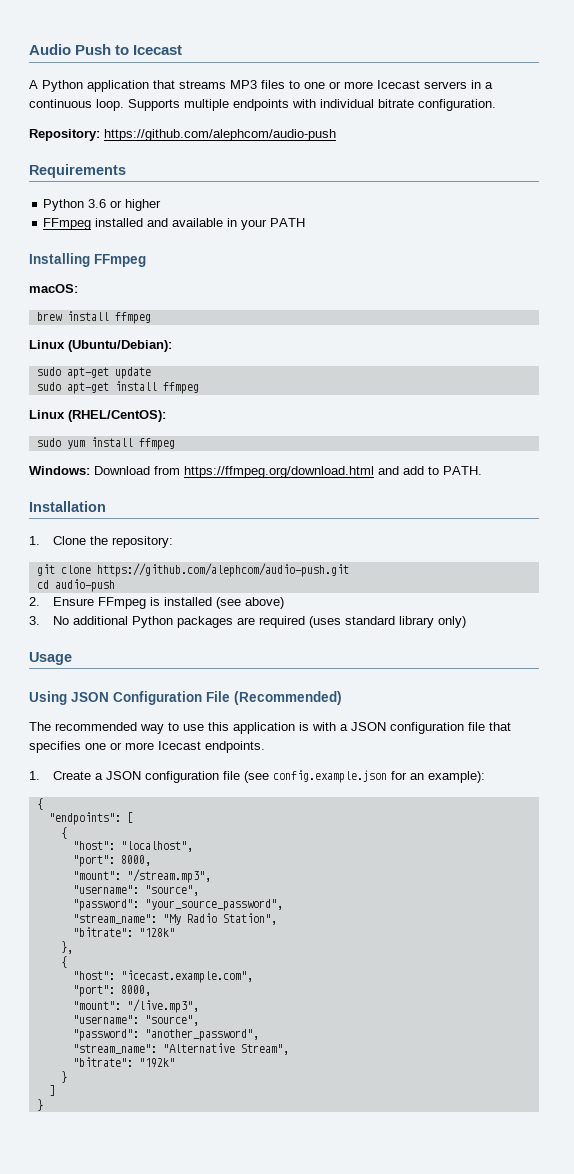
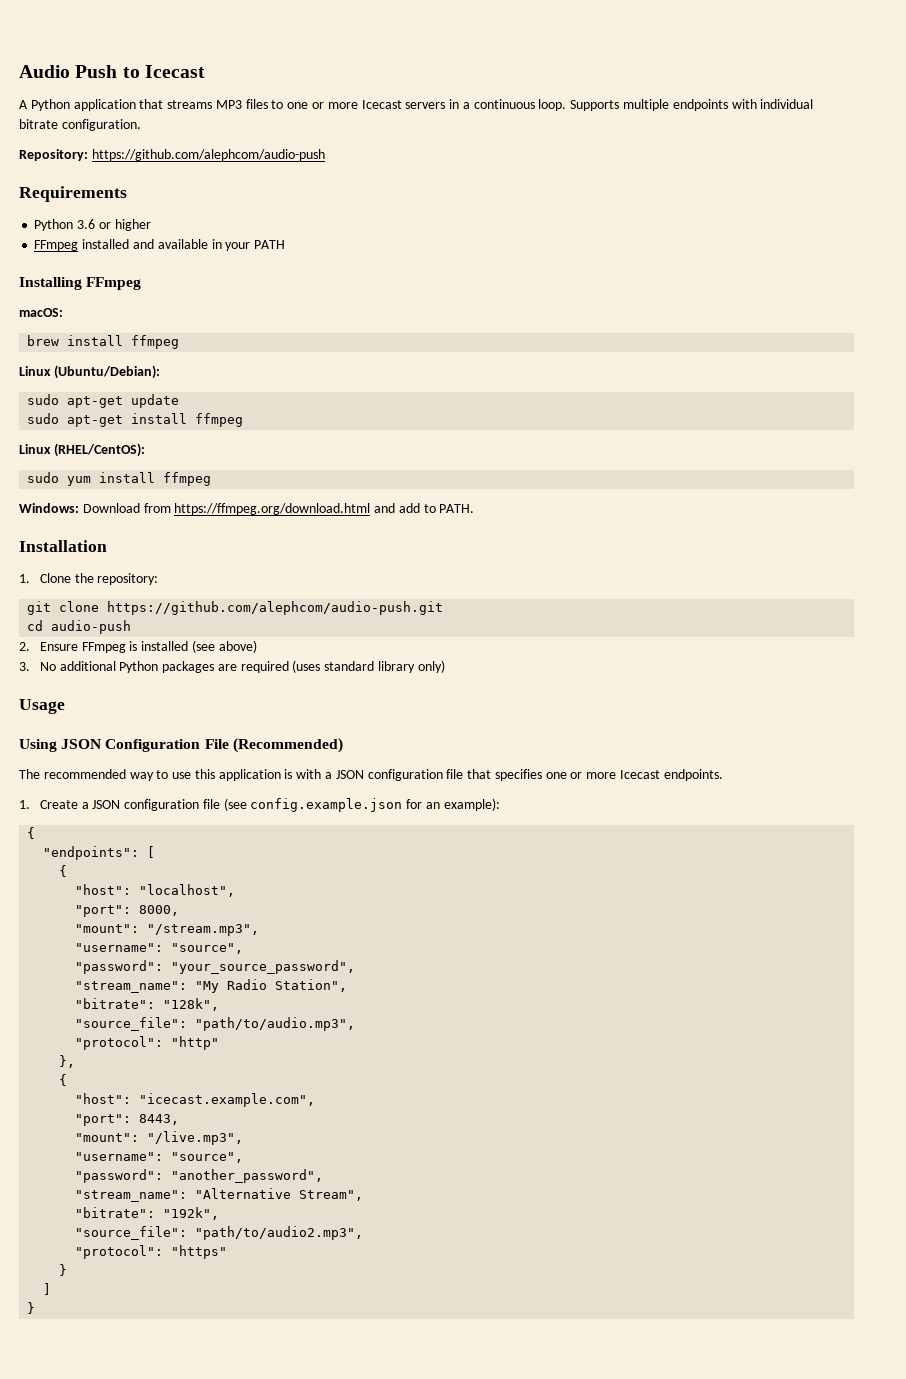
[138,928,175,937] "128k" -> [163,998,220,1011] [75,1017,356,1031] [75,1036,220,1050] "128k", // "source_file": "path/to/audio.mp3", // "protocol": "http"
[120,985,151,996] 8000, -> [139,1114,180,1125] 8443,
[138,1058,175,1068] "192k" -> [163,1207,220,1220] [75,1226,364,1240] [75,1245,228,1259] "192k", // "source_file": "path/to/audio2.mp3", // "protocol": "https"

